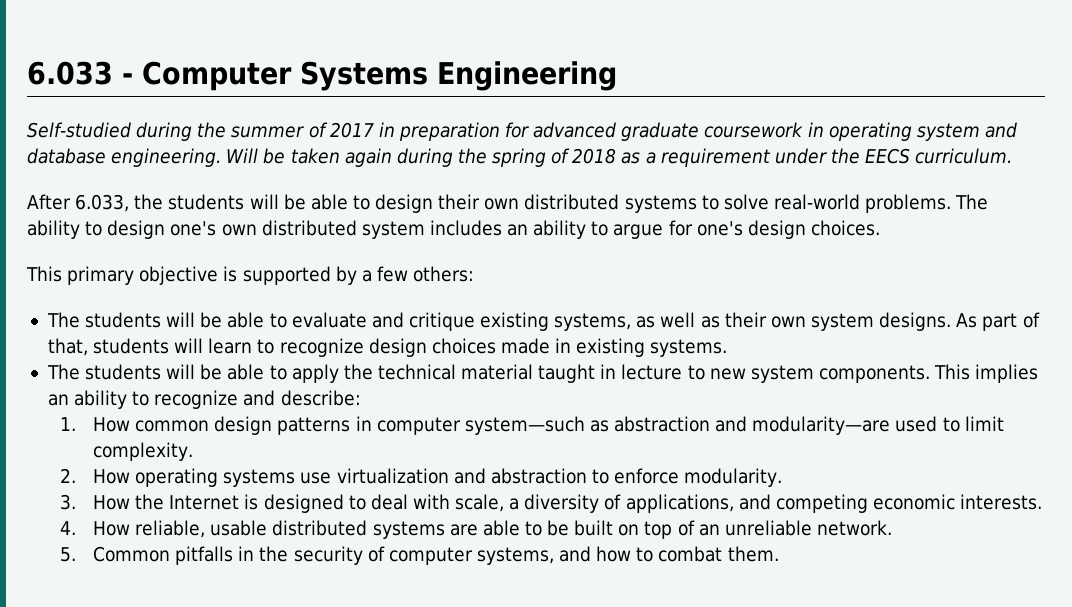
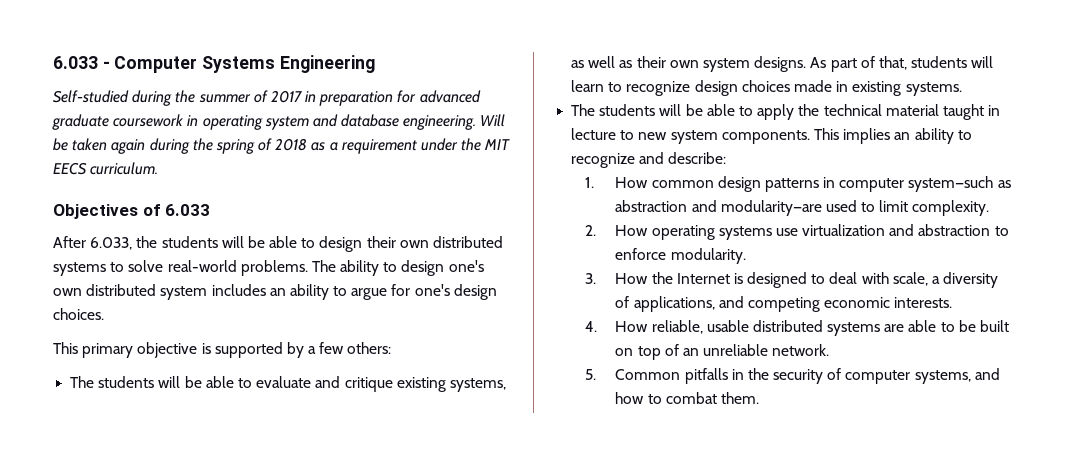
(860, 156) none -> [484,139,511,150] MIT
(1013, 156) none -> [53,204,211,219] // Objectives of 6.033

